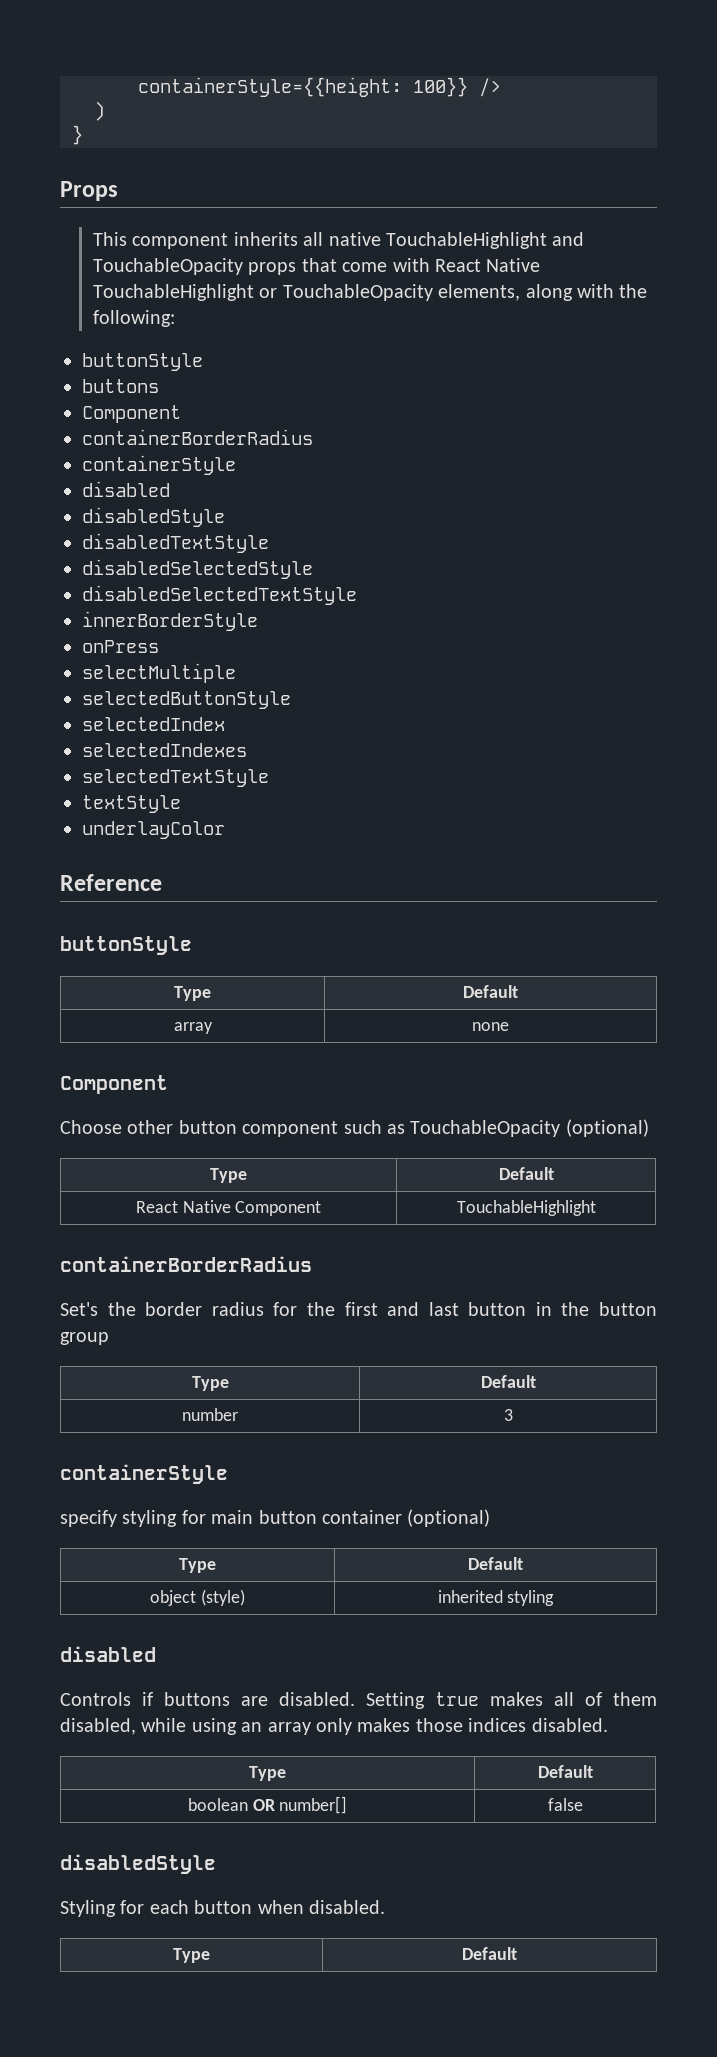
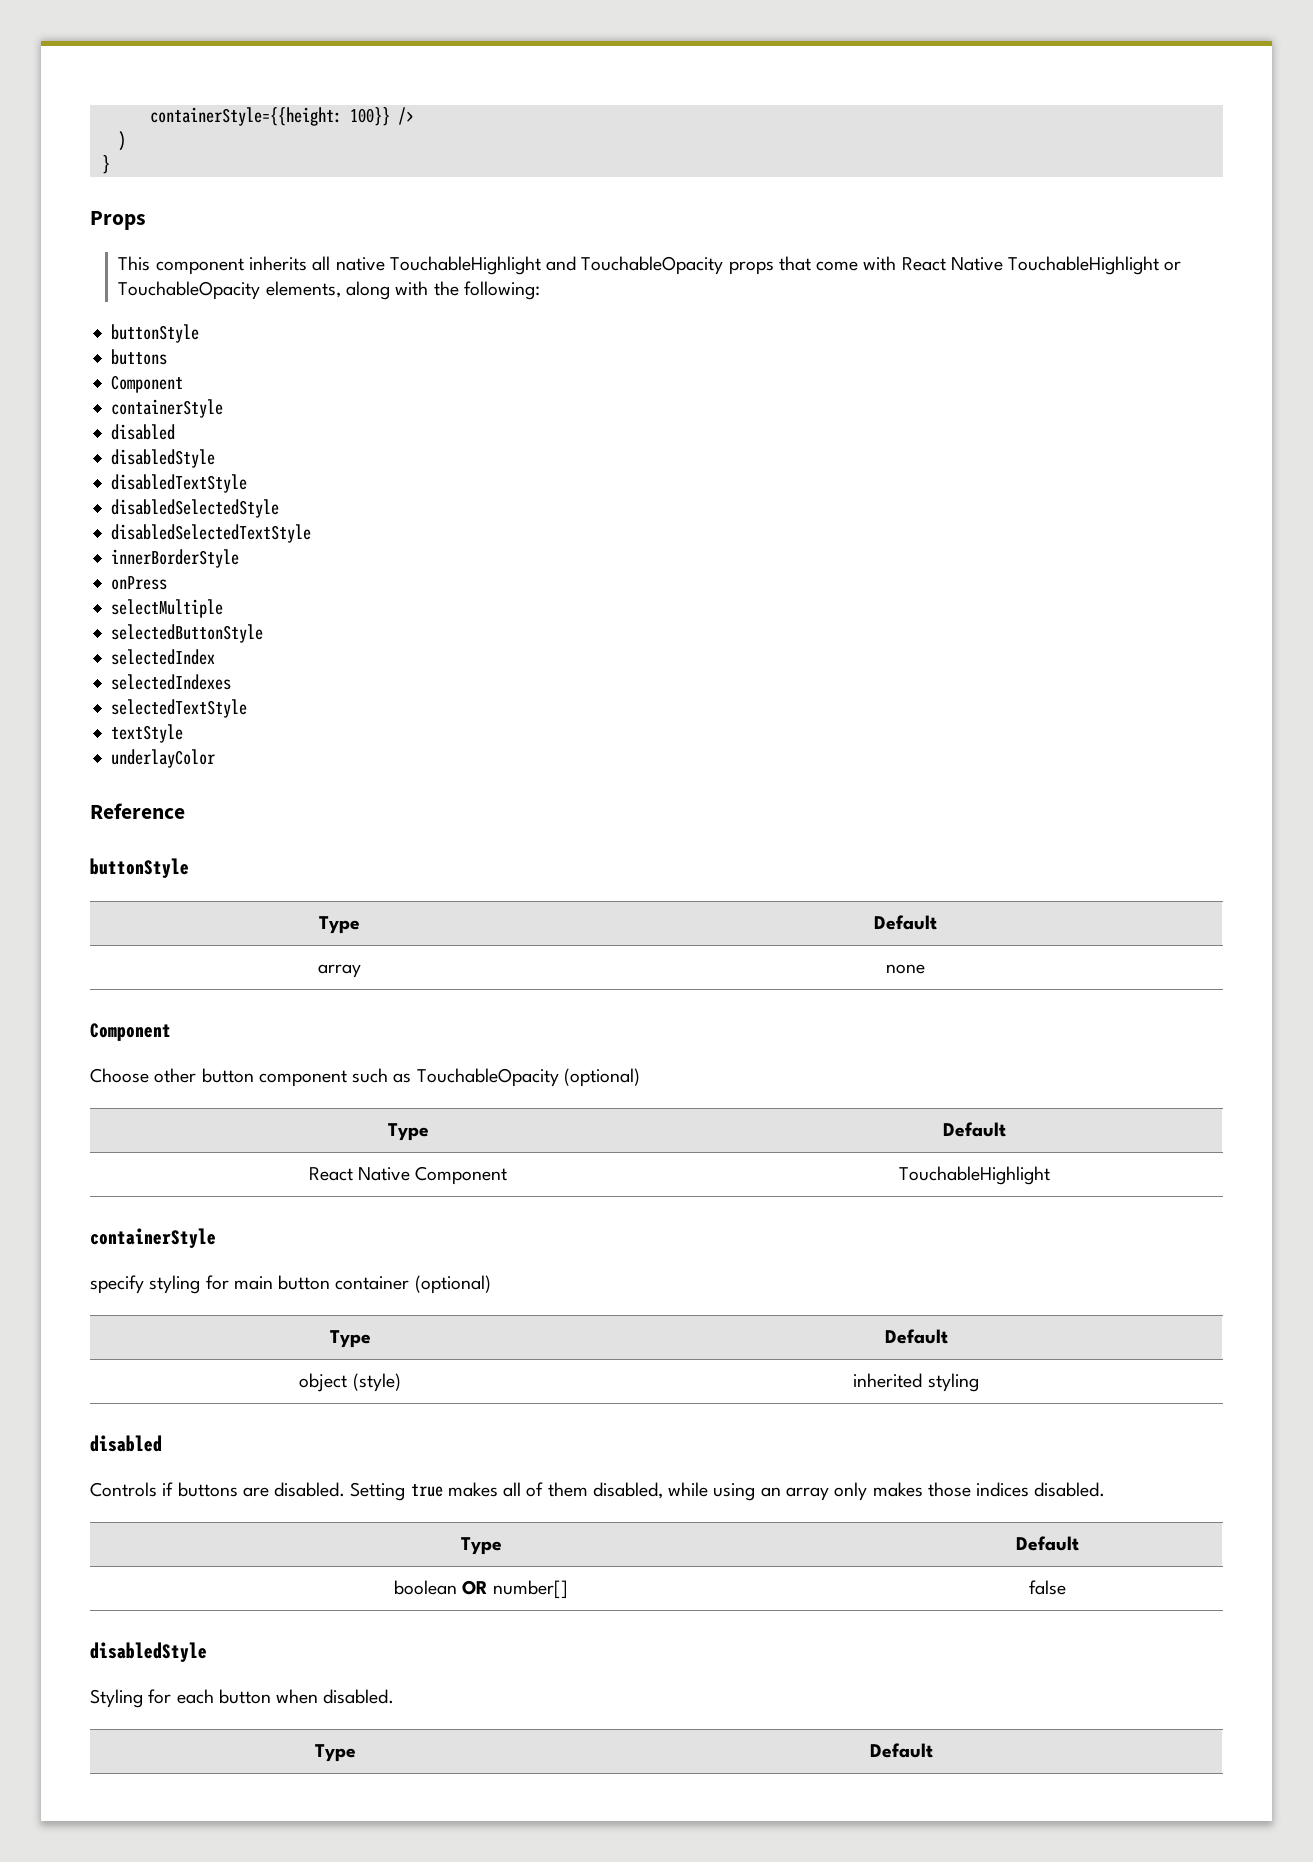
[82,429,313,445] // containerBorderRadius -> (184, 384) none
[60,1256,312,1272] [60,1302,657,1316] [60,1332,109,1345] [191,1376,229,1391] [480,1375,536,1388] [182,1408,238,1421] [503,1409,513,1421] // containerBorderRadius // Set's the border radius for the first and last button in the button group // Type | Default // number | 3 -> (1050, 1175) none

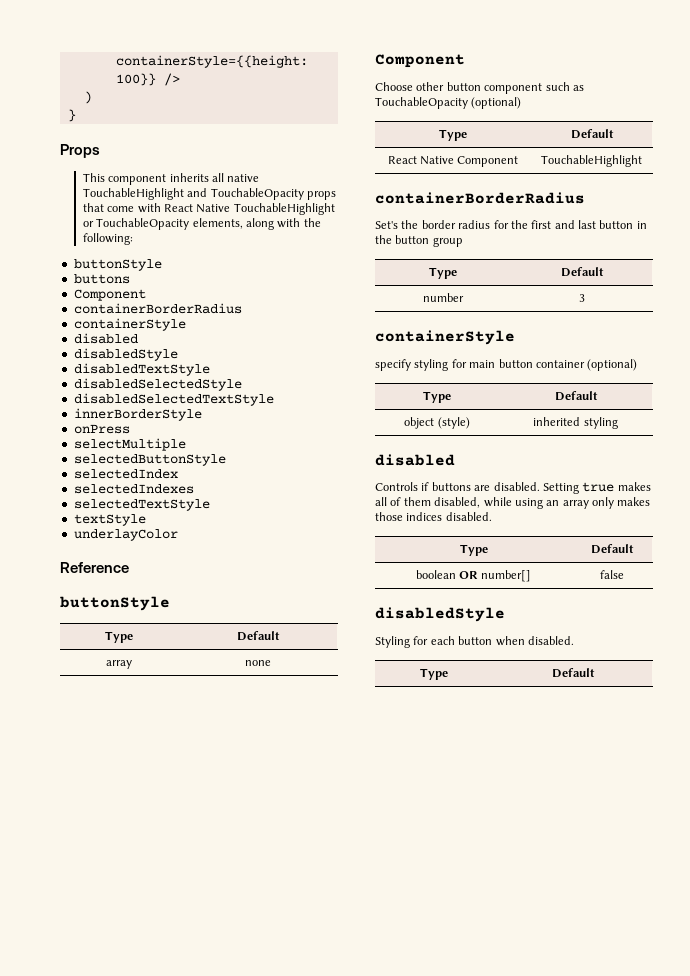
(184, 384) none -> [73,303,242,314] // containerBorderRadius
(1050, 1175) none -> [375,192,585,204] [375,220,647,229] [375,235,463,247] [429,267,457,279] [560,267,604,277] [423,293,464,302] [578,294,585,302] // containerBorderRadius // Set's the border radius for the first and last button in the button group // Type | Default // number | 3

